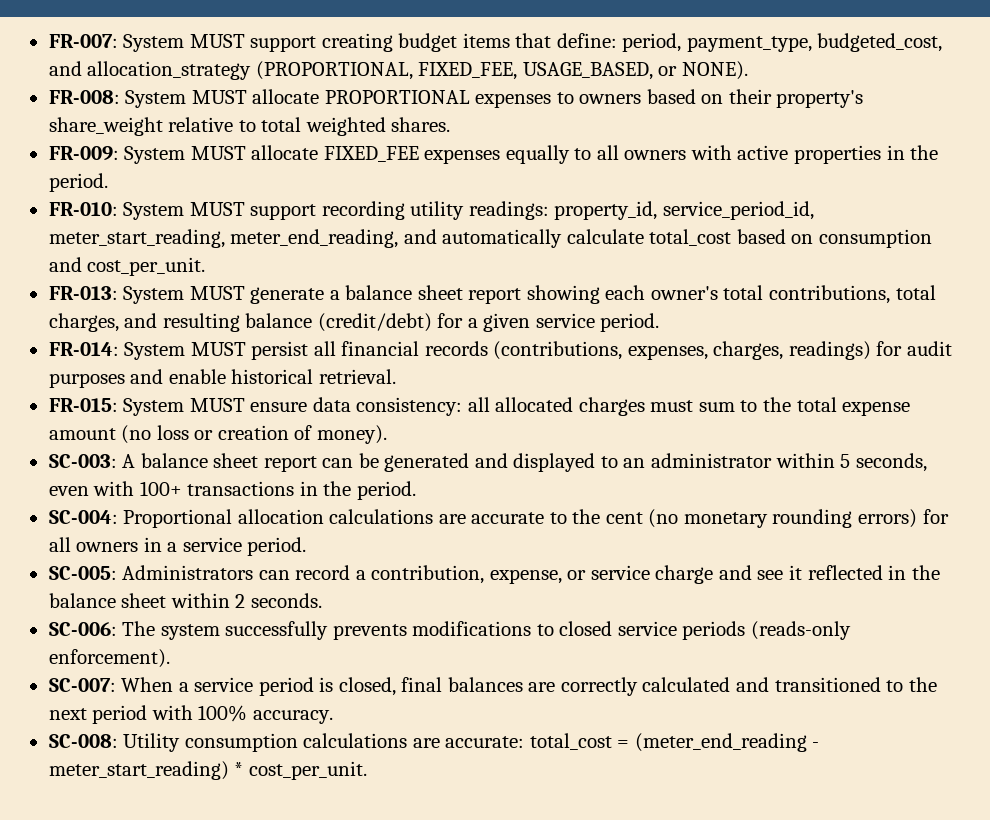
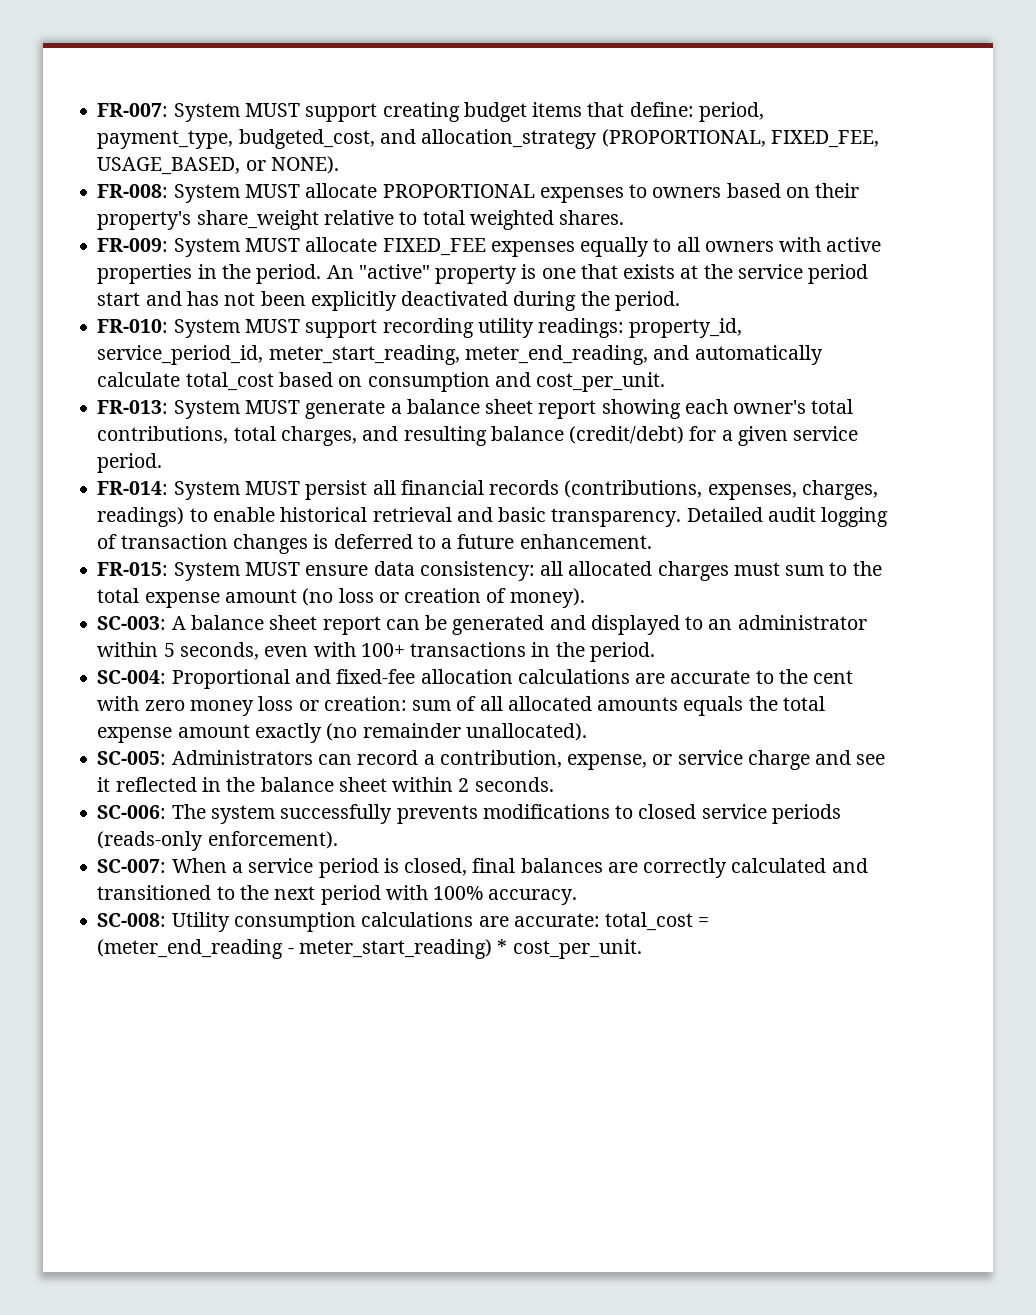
(108, 182) none -> [326,264,869,284] [97,291,680,311] An "active" property is one that exists at the service period start and has not been explicitly deactivated during the period.
[876,341,952,356] [48,369,396,388] for audit purposes and enable historical retrieval. -> [189,507,889,527] [97,534,652,554] to enable historical retrieval and basic transparency. Detailed audit logging of transaction changes is deferred to a future enhancement.
(233, 518) none -> [294,669,416,684] and fixed-fee
[648,509,949,528] [48,537,307,556] (no monetary rounding errors) for all owners in a service period. -> [97,696,825,716] [97,723,587,743] with zero money loss or creation: sum of all allocated amounts equals the total expense amount exactly (no remainder unallocated).

